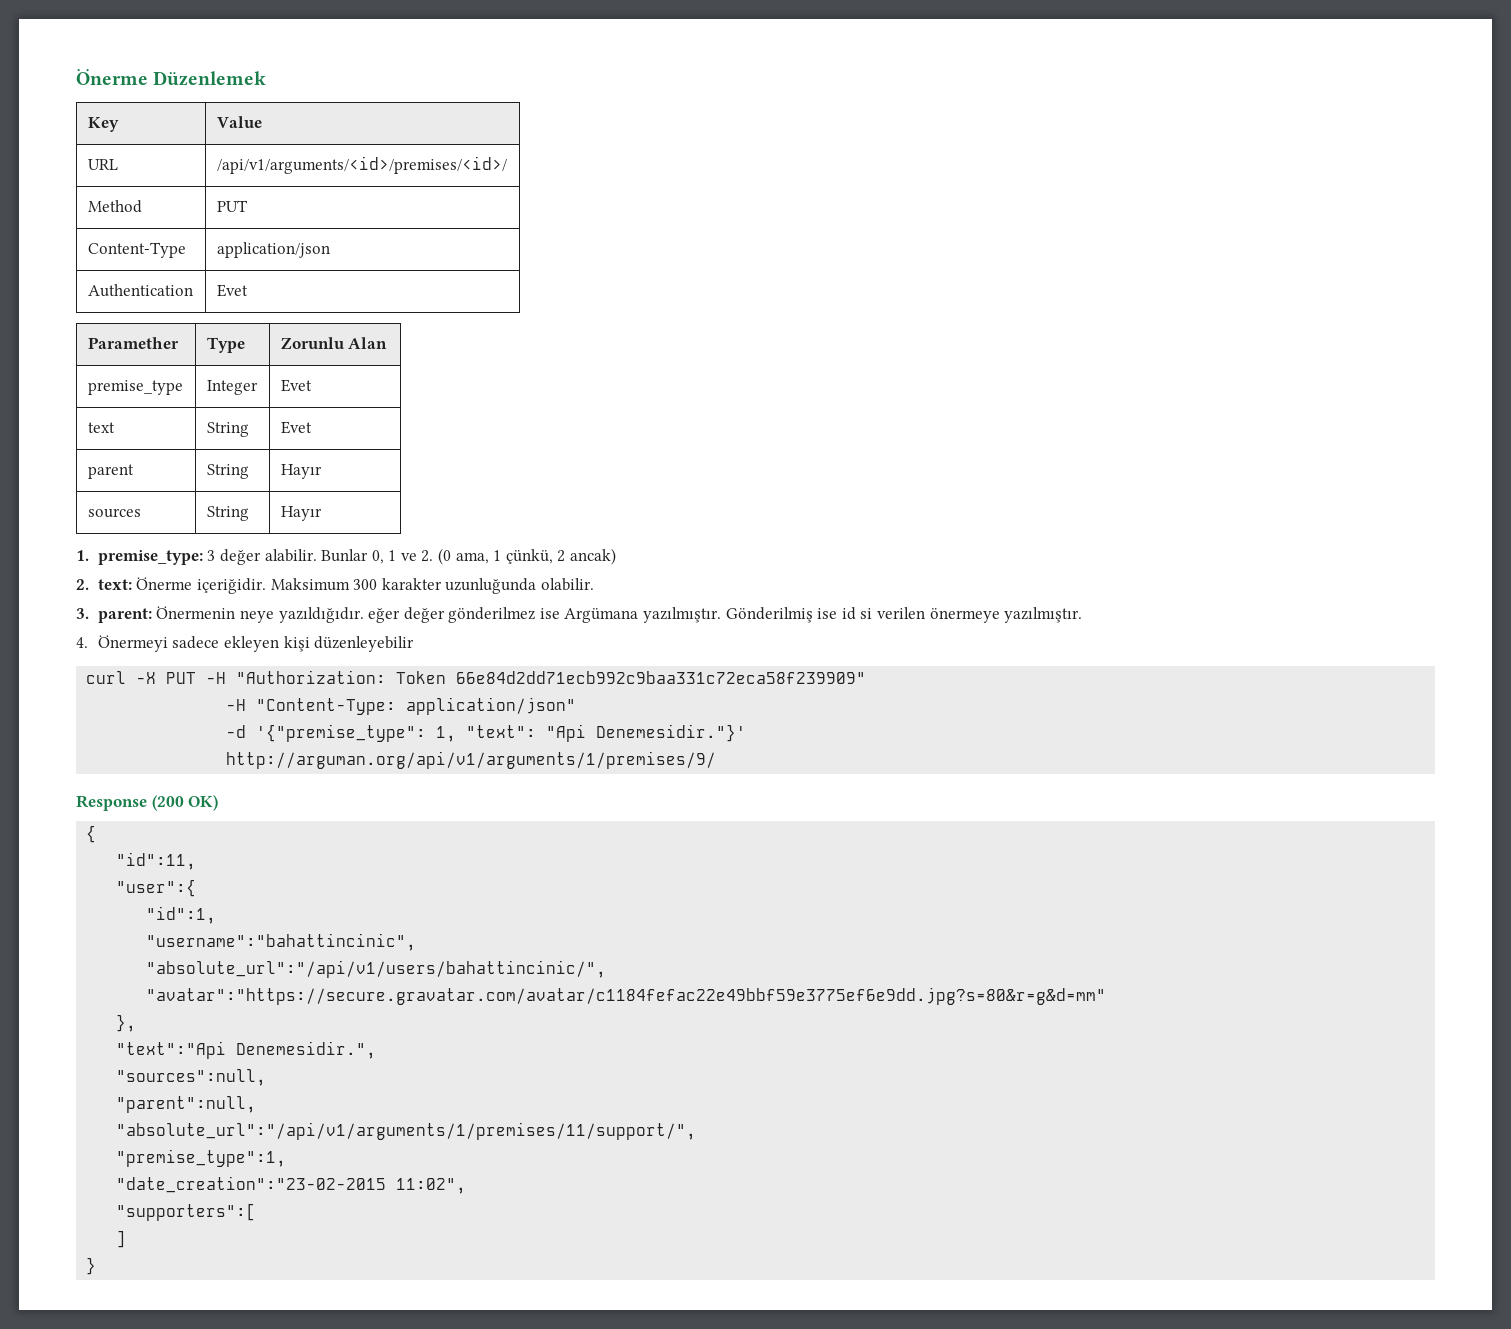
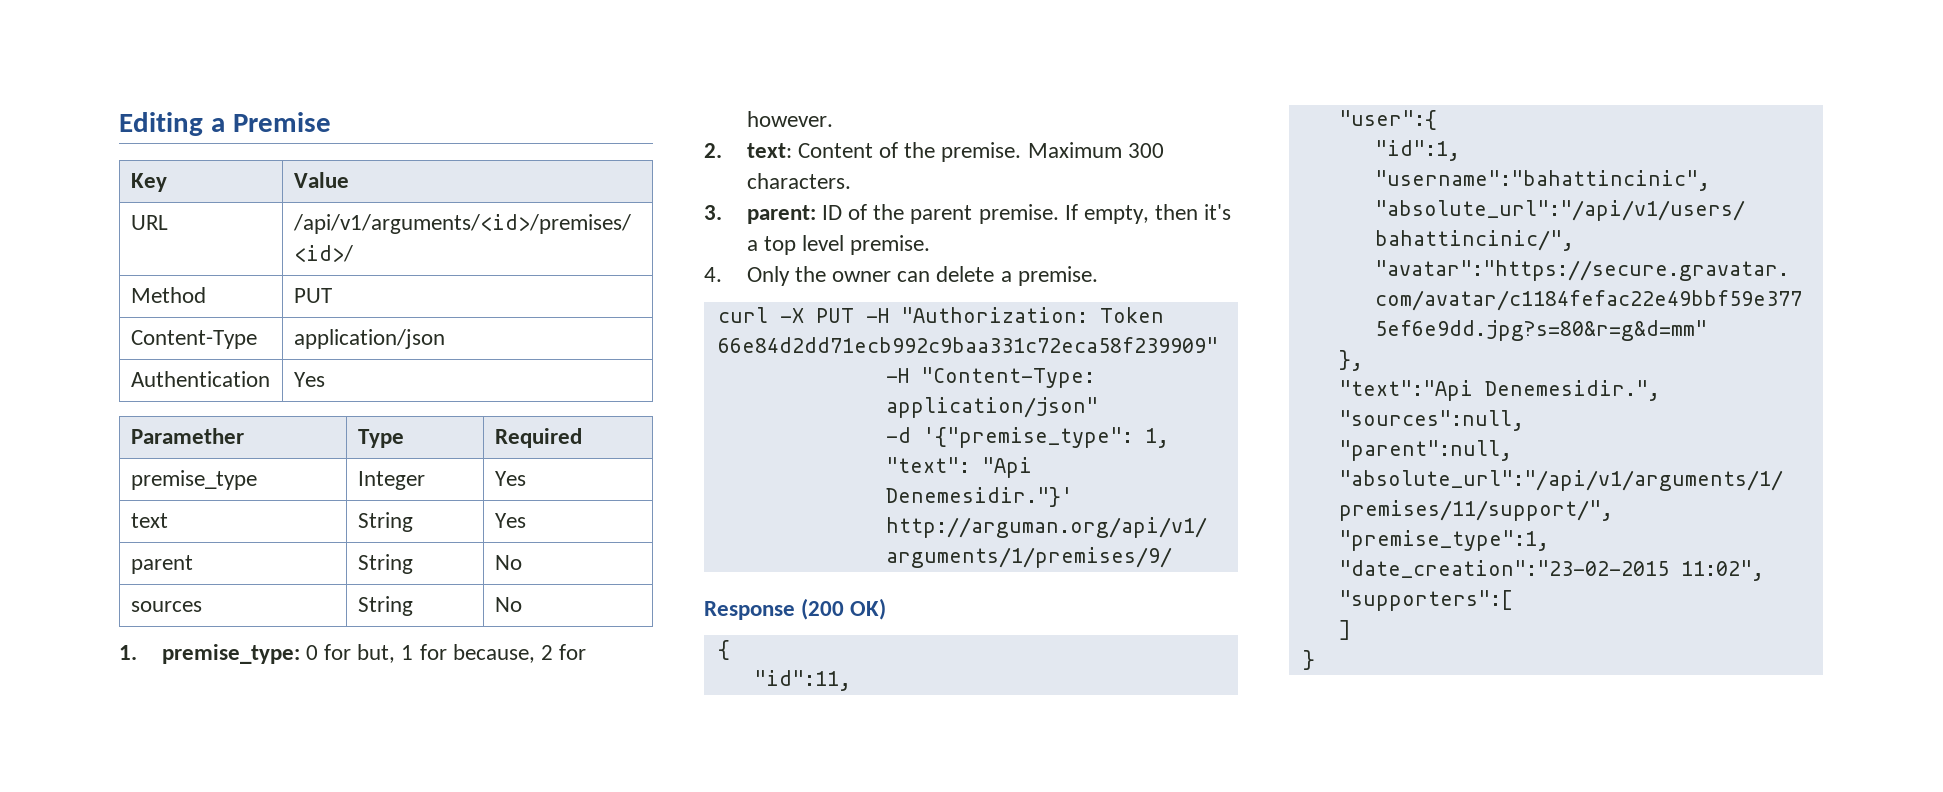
[76,69,267,86] Önerme Düzenlemek -> [119,112,331,136] Editing a Premise
[216,284,248,297] Evet -> [293,372,325,387] Yes
[280,337,388,349] Zorunlu Alan -> [494,428,582,448] Required
[280,379,312,392] Evet -> [494,471,526,486] Yes
[280,421,312,434] Evet -> [494,513,526,528] Yes
[280,464,322,479] Hayır -> [494,555,522,570] No
[280,506,322,521] Hayır -> [494,597,522,612] No
[207,548,616,565] [76,577,594,594] [76,606,1083,623] [76,635,415,652] 3 değer alabilir. Bunlar 0, 1 ve 2. (0 ama, 1 çünkü, 2 ancak) // 2. text: Önerme içeriğidir. Maksimum 300 karakter uzunluğunda olabilir. // 3. parent: Önermenin neye yazıldığıdır. eğer değer gönderilmez ise Argümana yazılmıştır. Gönderilmiş ise id si verilen önermeye yazılmıştır. // 4. Önermeyi sadece ekleyen kişi düzenleyebilir -> [305,644,587,663] [746,111,833,127] [704,142,1164,162] [746,173,851,189] [704,204,1232,224] [746,235,931,255] [704,266,1098,286] 0 for but, 1 for because, 2 for however. // 2. text: Content of the premise. Maximum 300 characters. // 3. parent: ID of the parent premise. If empty, then it's a top level premise. // 4. Only the owner can delete a premise.

